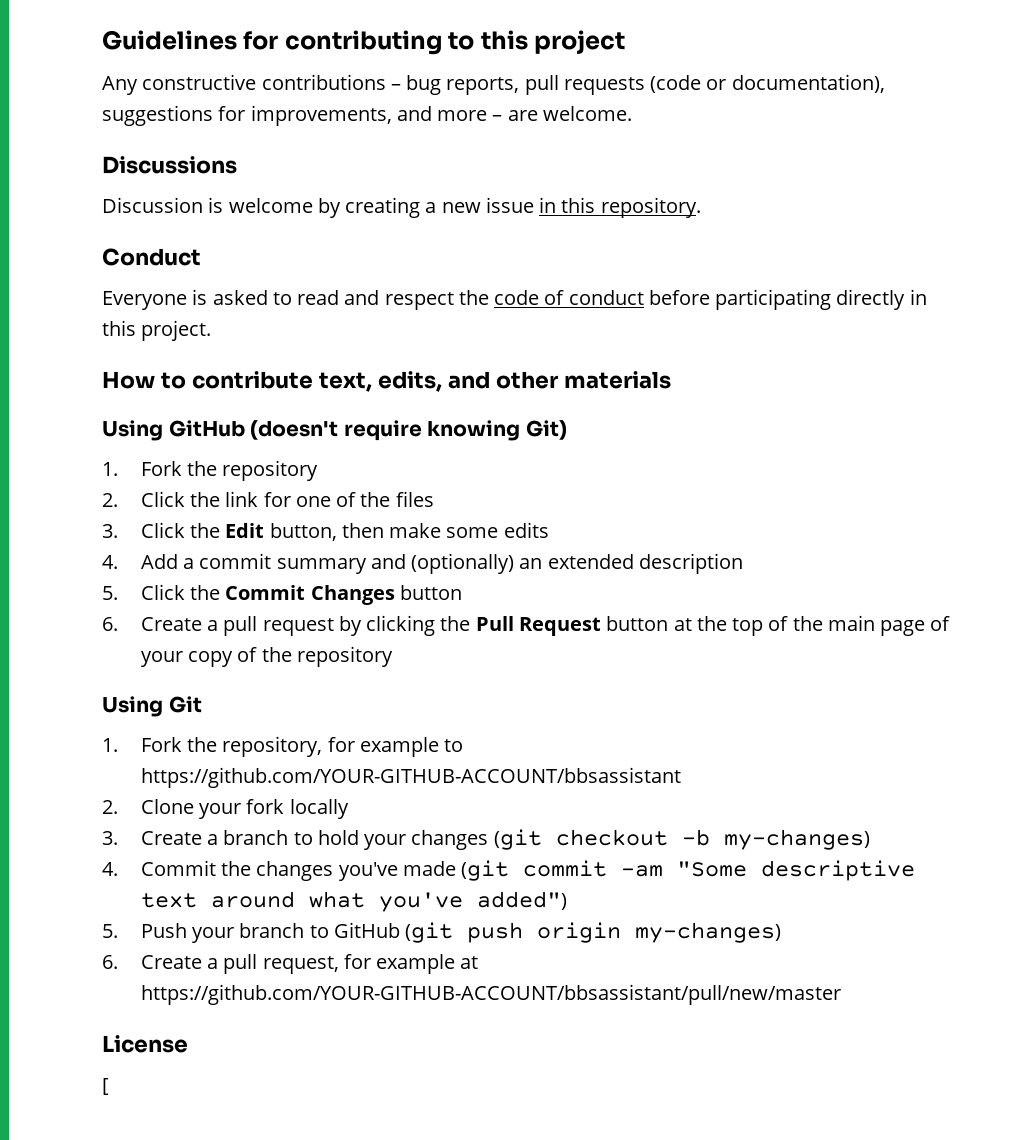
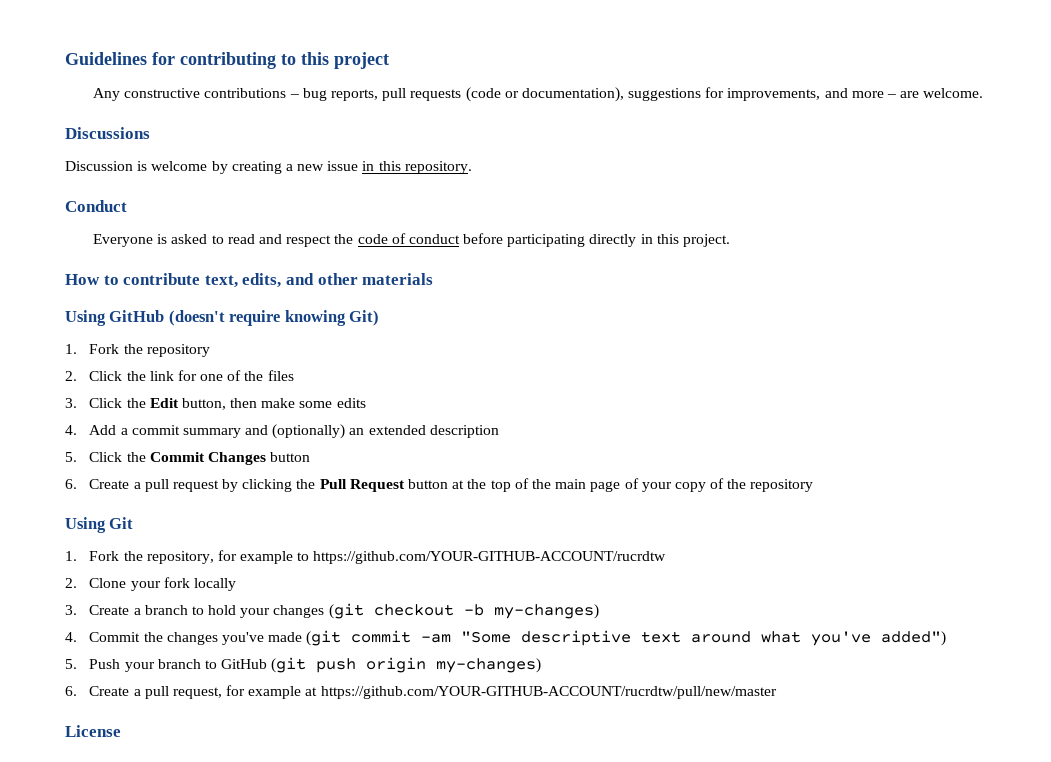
[140,767,681,788] https://github.com/YOUR-GITHUB-ACCOUNT/bbsassistant -> [313,551,667,564] https://github.com/YOUR-GITHUB-ACCOUNT/rucrdtw
[140,984,841,1005] https://github.com/YOUR-GITHUB-ACCOUNT/bbsassistant/pull/new/master -> [320,686,777,699] https://github.com/YOUR-GITHUB-ACCOUNT/rucrdtw/pull/new/master
[102,1078,109,1095] // [ -> (121, 731) none

